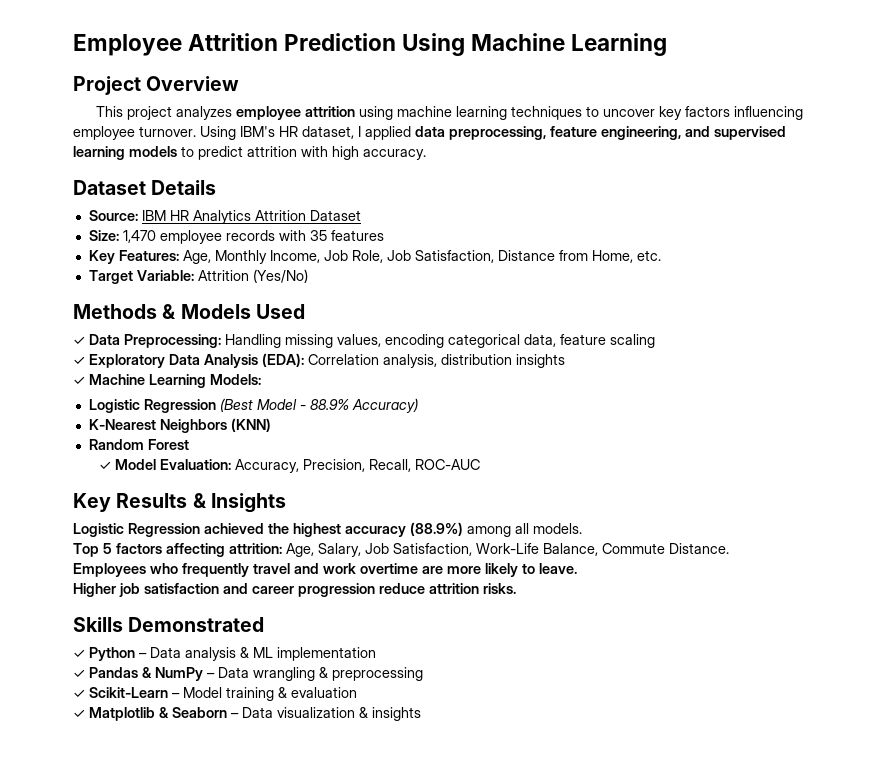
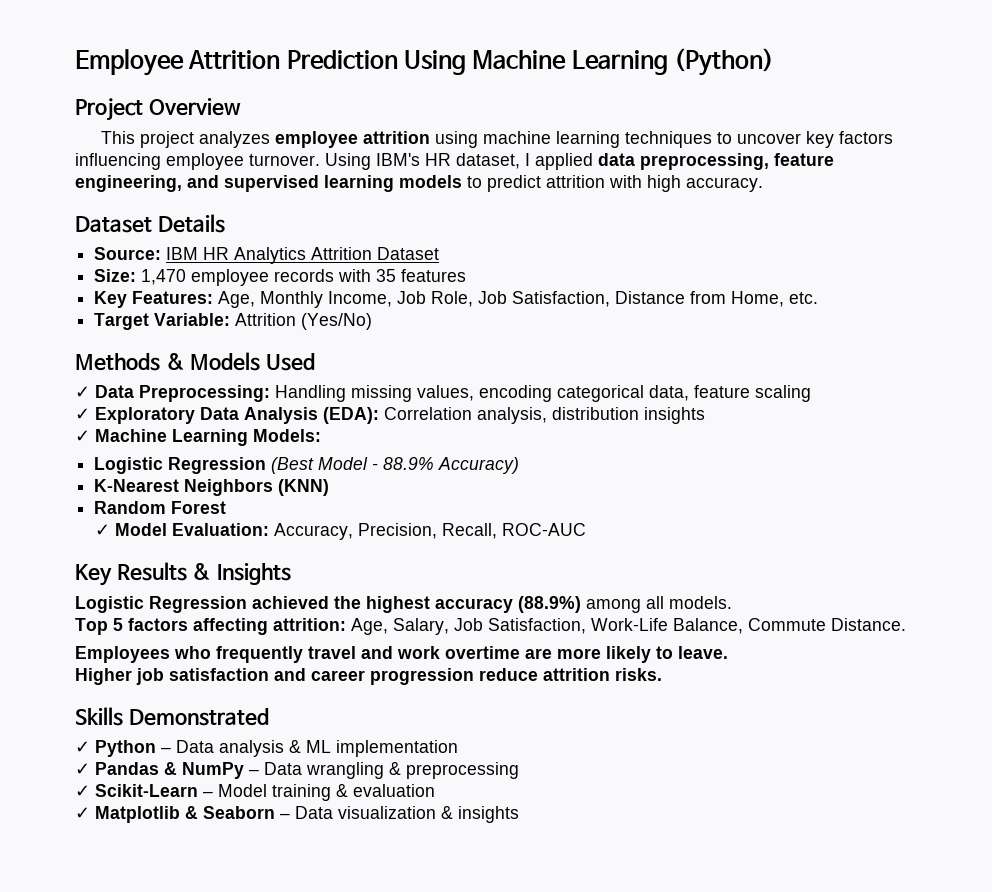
(668, 44) none -> [674,48,775,76] (Python)

